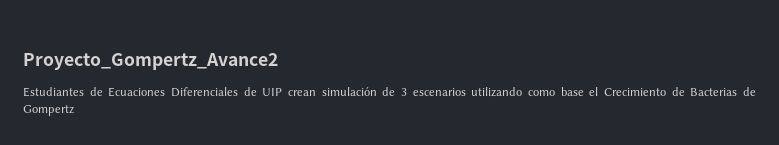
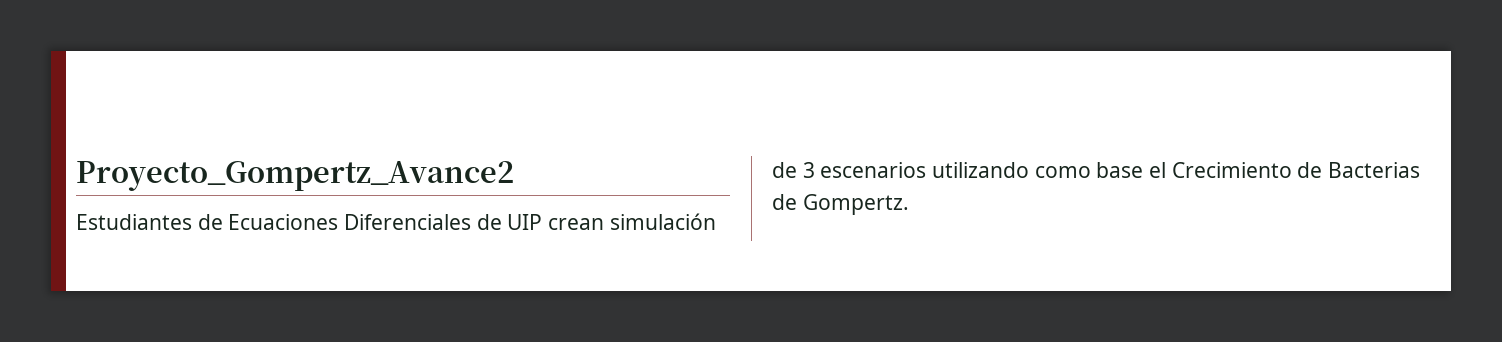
[23,105,74,116] Gompertz -> [802,194,909,215] Gompertz.

